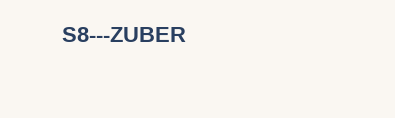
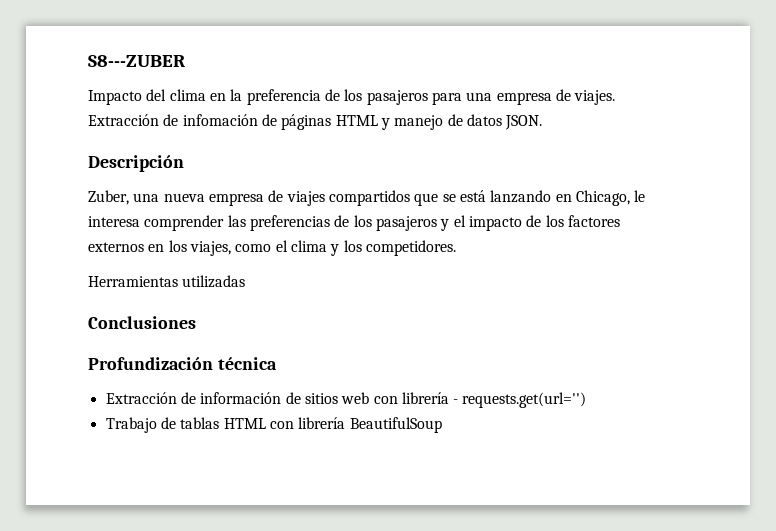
(186, 34) none -> [88,89,616,105] [88,114,543,130] [88,155,184,172] [88,190,646,206] [88,215,620,231] [88,240,456,256] [88,275,246,288] [88,316,196,329] [88,357,277,370] [105,392,587,408] [105,417,442,433] // Impacto del clima en la preferencia de los pasajeros para una empresa de viajes. Extracción de infomación de páginas HTML y manejo de datos JSON. // Descripción // Zuber, una nueva empresa de viajes compartidos que se está lanzando en Chicago, le interesa comprender las preferencias de los pasajeros y el impacto de los factores externos en los viajes, como el clima y los competidores. // Herramientas utilizadas // Conclusiones // Profundización técnica // Extracción de información de sitios web con librería - requests.get(url='') // Trabajo de tablas HTML con librería BeautifulSoup

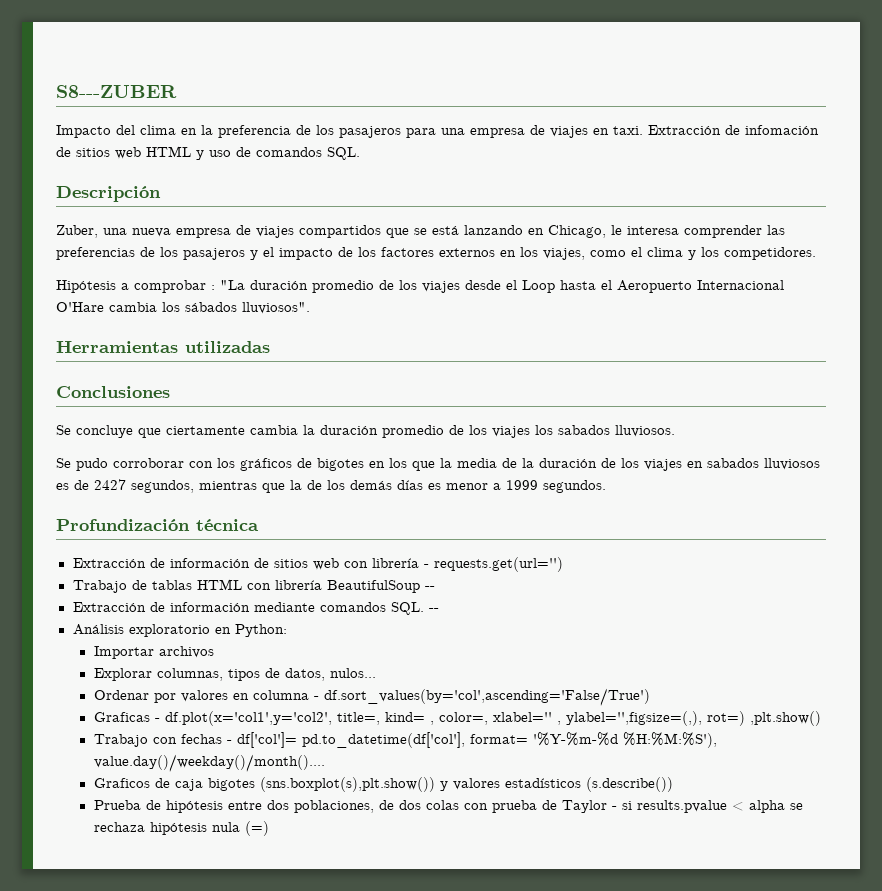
[574,90,616,105] viajes. -> [550,126,643,138] viajes en taxi.
[281,114,543,130] páginas HTML y manejo de datos JSON. -> [76,146,360,160] sitios web HTML y uso de comandos SQL.
[88,275,246,288] [88,316,196,329] Herramientas utilizadas // Conclusiones -> [56,280,784,293] [56,302,310,314] [56,341,270,353] [56,386,170,398] [56,425,675,438] [56,458,820,471] [56,479,606,493] Hipótesis a comprobar : "La duración promedio de los viajes desde el Loop hasta el Aeropuerto Internacional O'Hare cambia los sábados lluviosos". // Herramientas utilizadas // Conclusiones // Se concluye que ciertamente cambia la duración promedio de los viajes los sabados lluviosos. // Se pudo corroborar con los gráficos de bigotes en los que la media de la duración de los viajes en sabados lluviosos es de 2427 segundos, mientras que la de los demás días es menor a 1999 segundos.
(442, 425) none -> [424,586,435,590] [72,602,439,615] [72,624,287,637] [93,646,214,659] [93,668,376,681] [93,688,650,706] [93,711,821,726] [93,732,717,748] [93,754,325,772] [93,777,673,792] [93,800,803,813] [93,821,269,836] -- // Extracción de información mediante comandos SQL. -- // Análisis exploratorio en Python: // Importar archivos // Explorar columnas, tipos de datos, nulos... // Ordenar por valores en columna - df.sort_values(by='col',ascending='False/True') // Graficas - df.plot(x='col1',y='col2', title=, kind= , color=, xlabel='' , ylabel='',figsize=(,), rot=) ,plt.show() // Trabajo con fechas - df['col']= pd.to_datetime(df['col'], format= '%Y-%m-%d %H:%M:%S'), value.day()/weekday()/month().... // Graficos de caja bigotes (sns.boxplot(s),plt.show()) y valores estadísticos (s.describe()) // Prueba de hipótesis entre dos poblaciones, de dos colas con prueba de Taylor - si results.pvalue < alpha se rechaza hipótesis nula (=)

